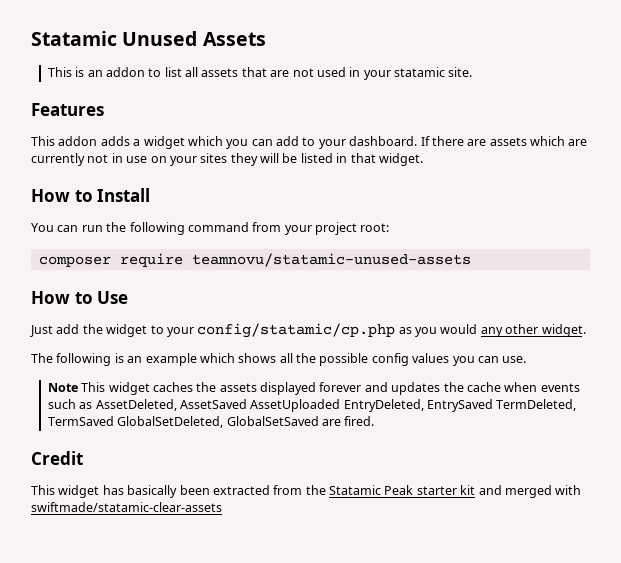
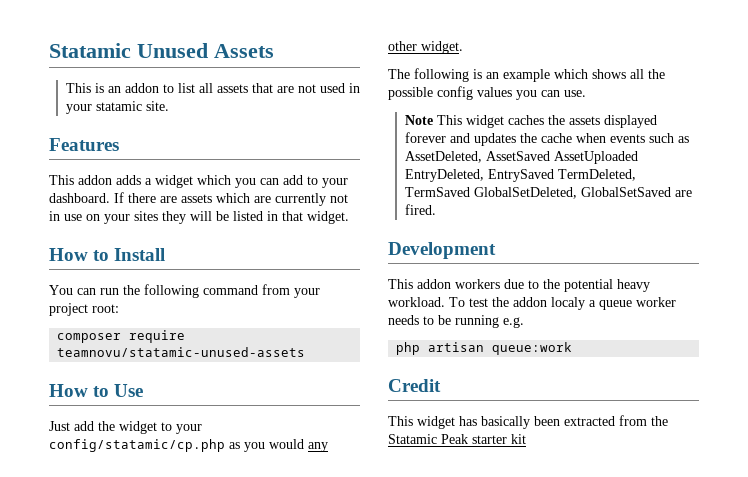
(375, 421) none -> [388,242,496,259] [388,279,650,292] [388,297,676,310] [388,315,524,328] [396,342,573,355] // Development // This addon workers due to the potential heavy workload. To test the addon localy a queue worker needs to be running e.g. // php artisan queue:work
[478,485,582,498] [31,502,222,512] and merged with swiftmade/statamic-clear-assets -> (526, 439) none

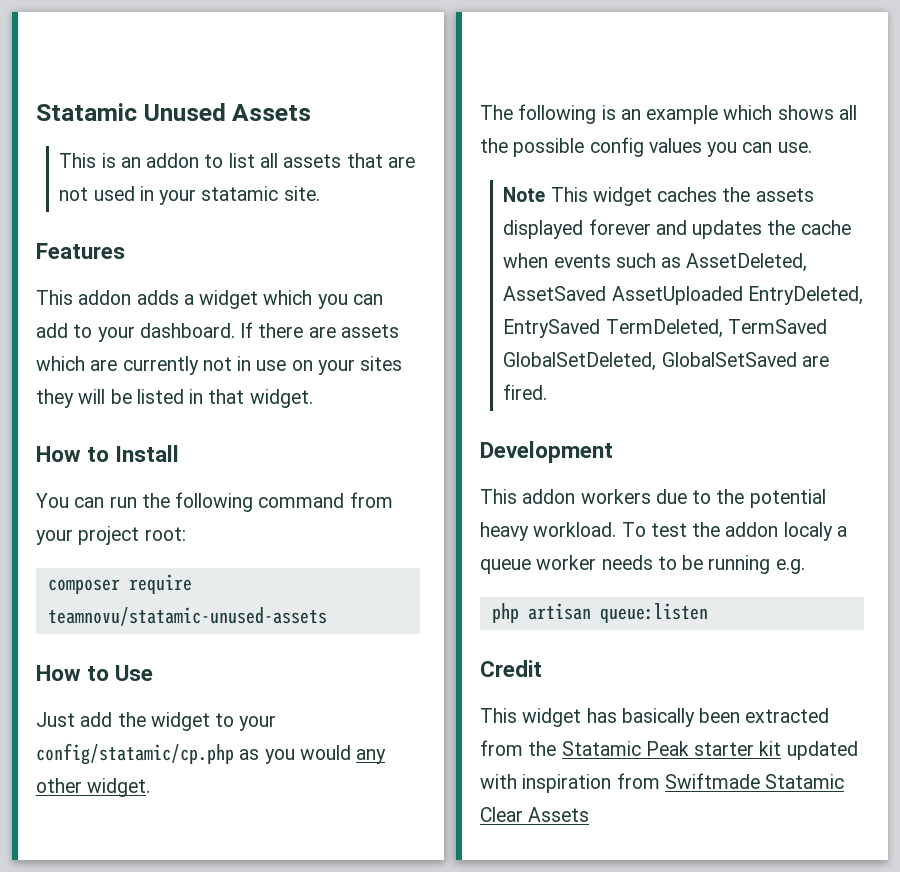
[492,342,573,355] queue:work -> [599,603,708,623] queue:listen
(526, 439) none -> [786,741,858,760] [480,773,845,793] [480,807,590,822] updated with inspiration from Swiftmade Statamic Clear Assets

